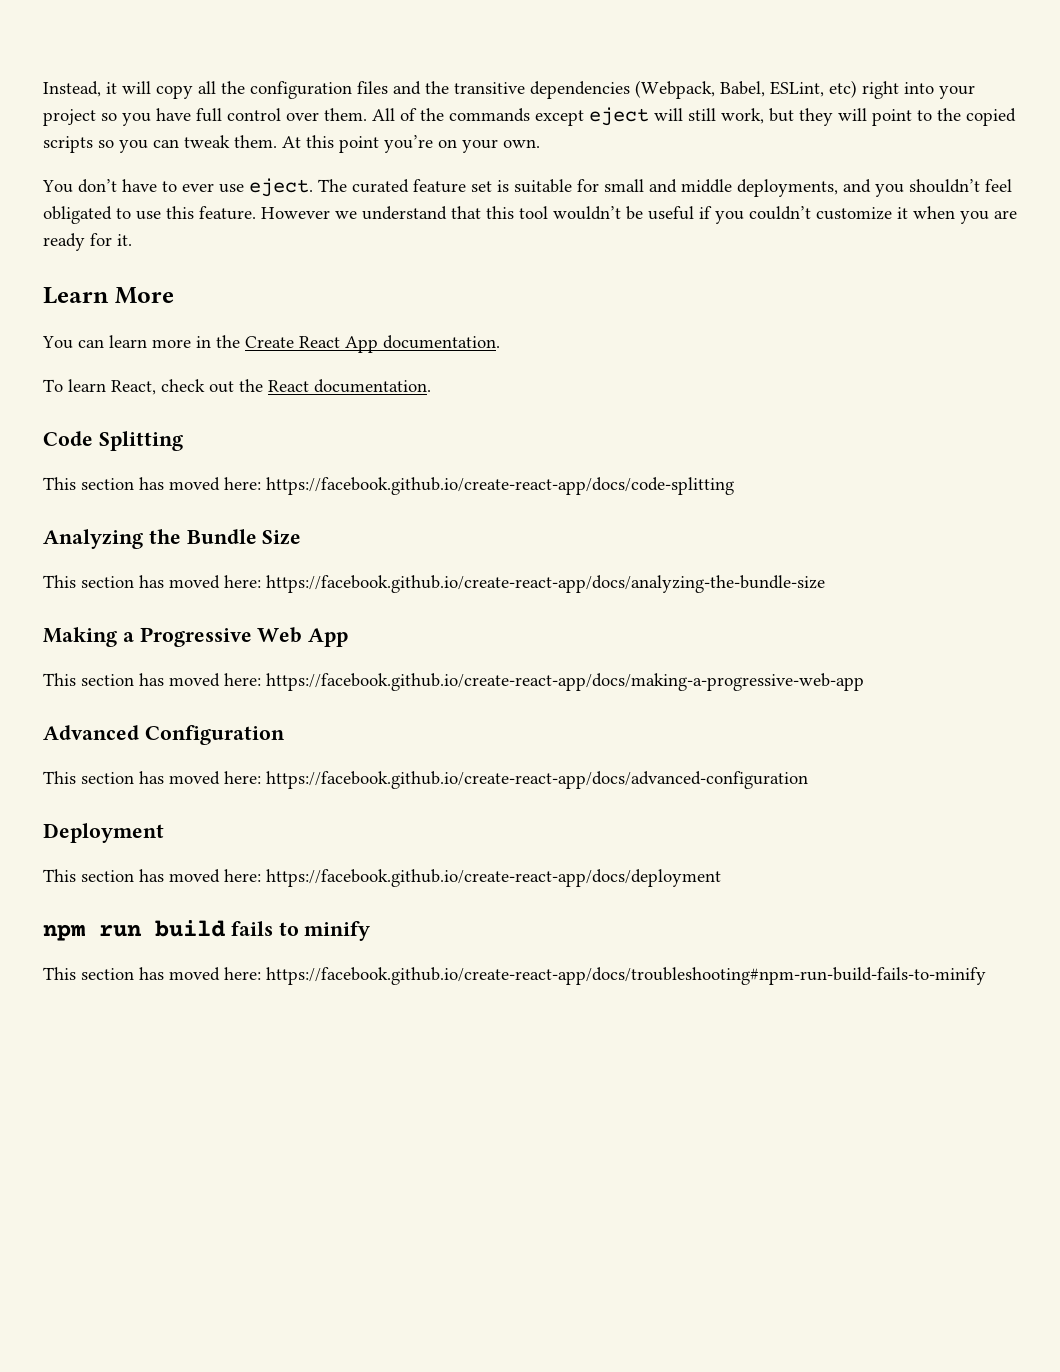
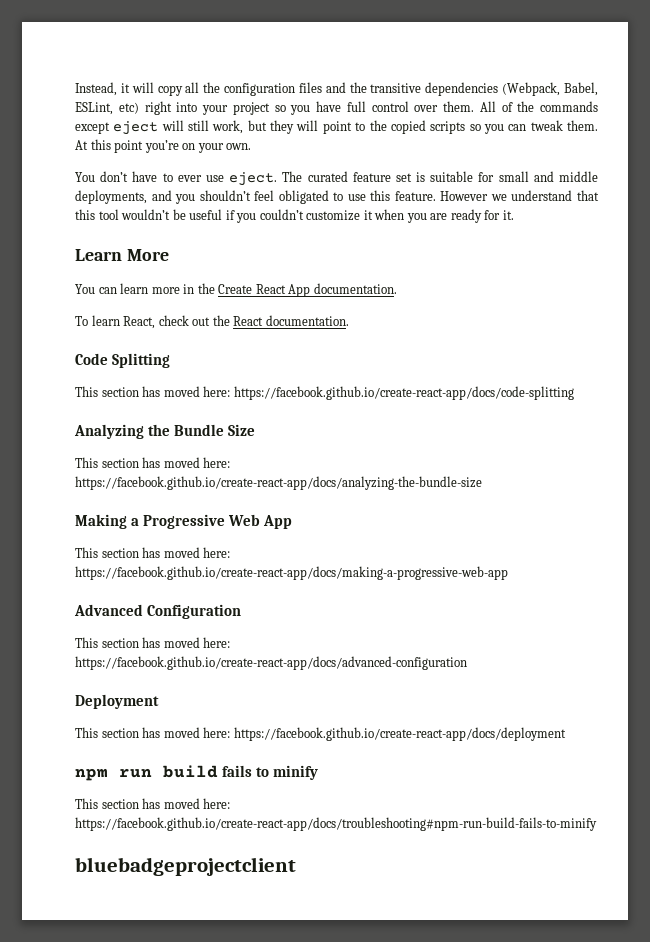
(986, 976) none -> [75,857,296,876] // bluebadgeprojectclient

